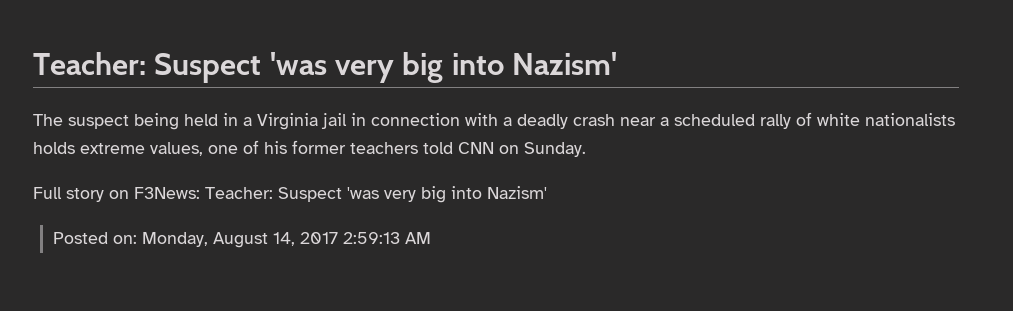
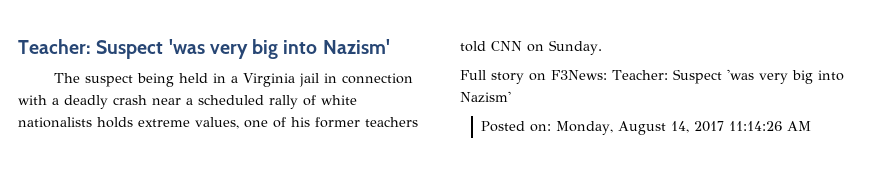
[342,232,400,244] 2:59:13 -> [728,121,782,131] 11:14:26

